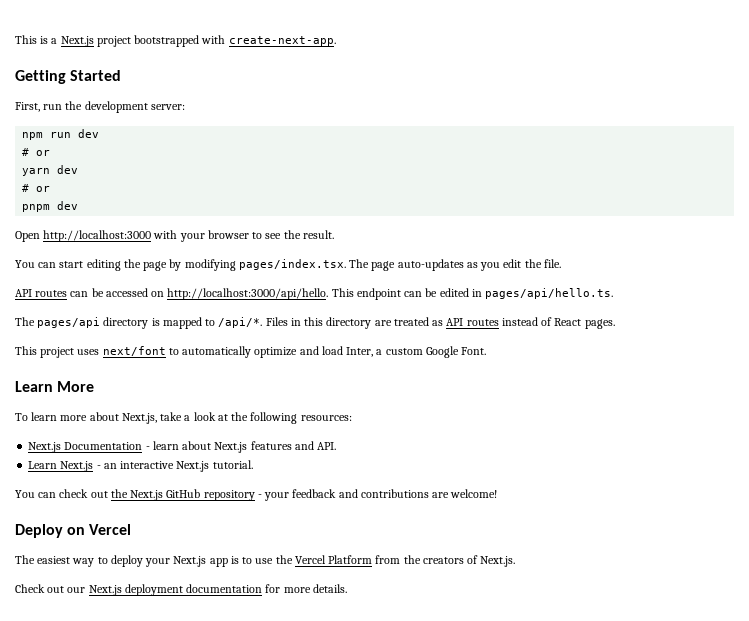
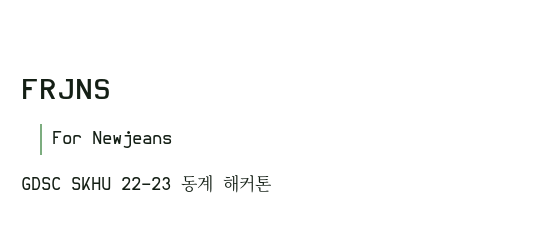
[15,35,336,47] [15,70,122,84] [15,101,185,113] [22,129,100,140] [22,148,51,156] [22,165,79,176] [22,184,51,192] [22,201,79,212] [15,230,334,242] [15,259,561,271] [15,288,614,300] [15,317,615,329] [15,346,487,358] [15,381,95,392] [15,412,352,424] [28,441,337,453] [28,460,253,472] [15,489,498,501] [15,524,132,538] [15,555,516,567] [15,584,347,596] This is a Next.js project bootstrapped with create-next-app. // Getting Started // First, run the development server: // npm run dev // # or // yarn dev // # or // pnpm dev // Open http://localhost:3000 with your browser to see the result. // You can start editing the page by modifying pages/index.tsx. The page auto-updates as you edit the file. // API routes can be accessed on http://localhost:3000/api/hello. This endpoint can be edited in pages/api/hello.ts. // The pages/api directory is mapped to /api/*. Files in this directory are treated as API routes instead of React pages. // This project uses next/font to automatically optimize and load Inter, a custom Google Font. // Learn More // To learn more about Next.js, take a look at the following resources: // Next.js Documentation - learn about Next.js features and API. // Learn Next.js - an interactive Next.js tutorial. // You can check out the Next.js GitHub repository - your feedback and contributions are welcome! // Deploy on Vercel // The easiest way to deploy your Next.js app is to use the Vercel Platform from the creators of Next.js. // Check out our Next.js deployment documentation for more details. -> [21,79,111,99] [51,131,172,148] [21,174,272,193] FRJNS // For Newjeans // GDSC SKHU 22-23 동계 해커톤

